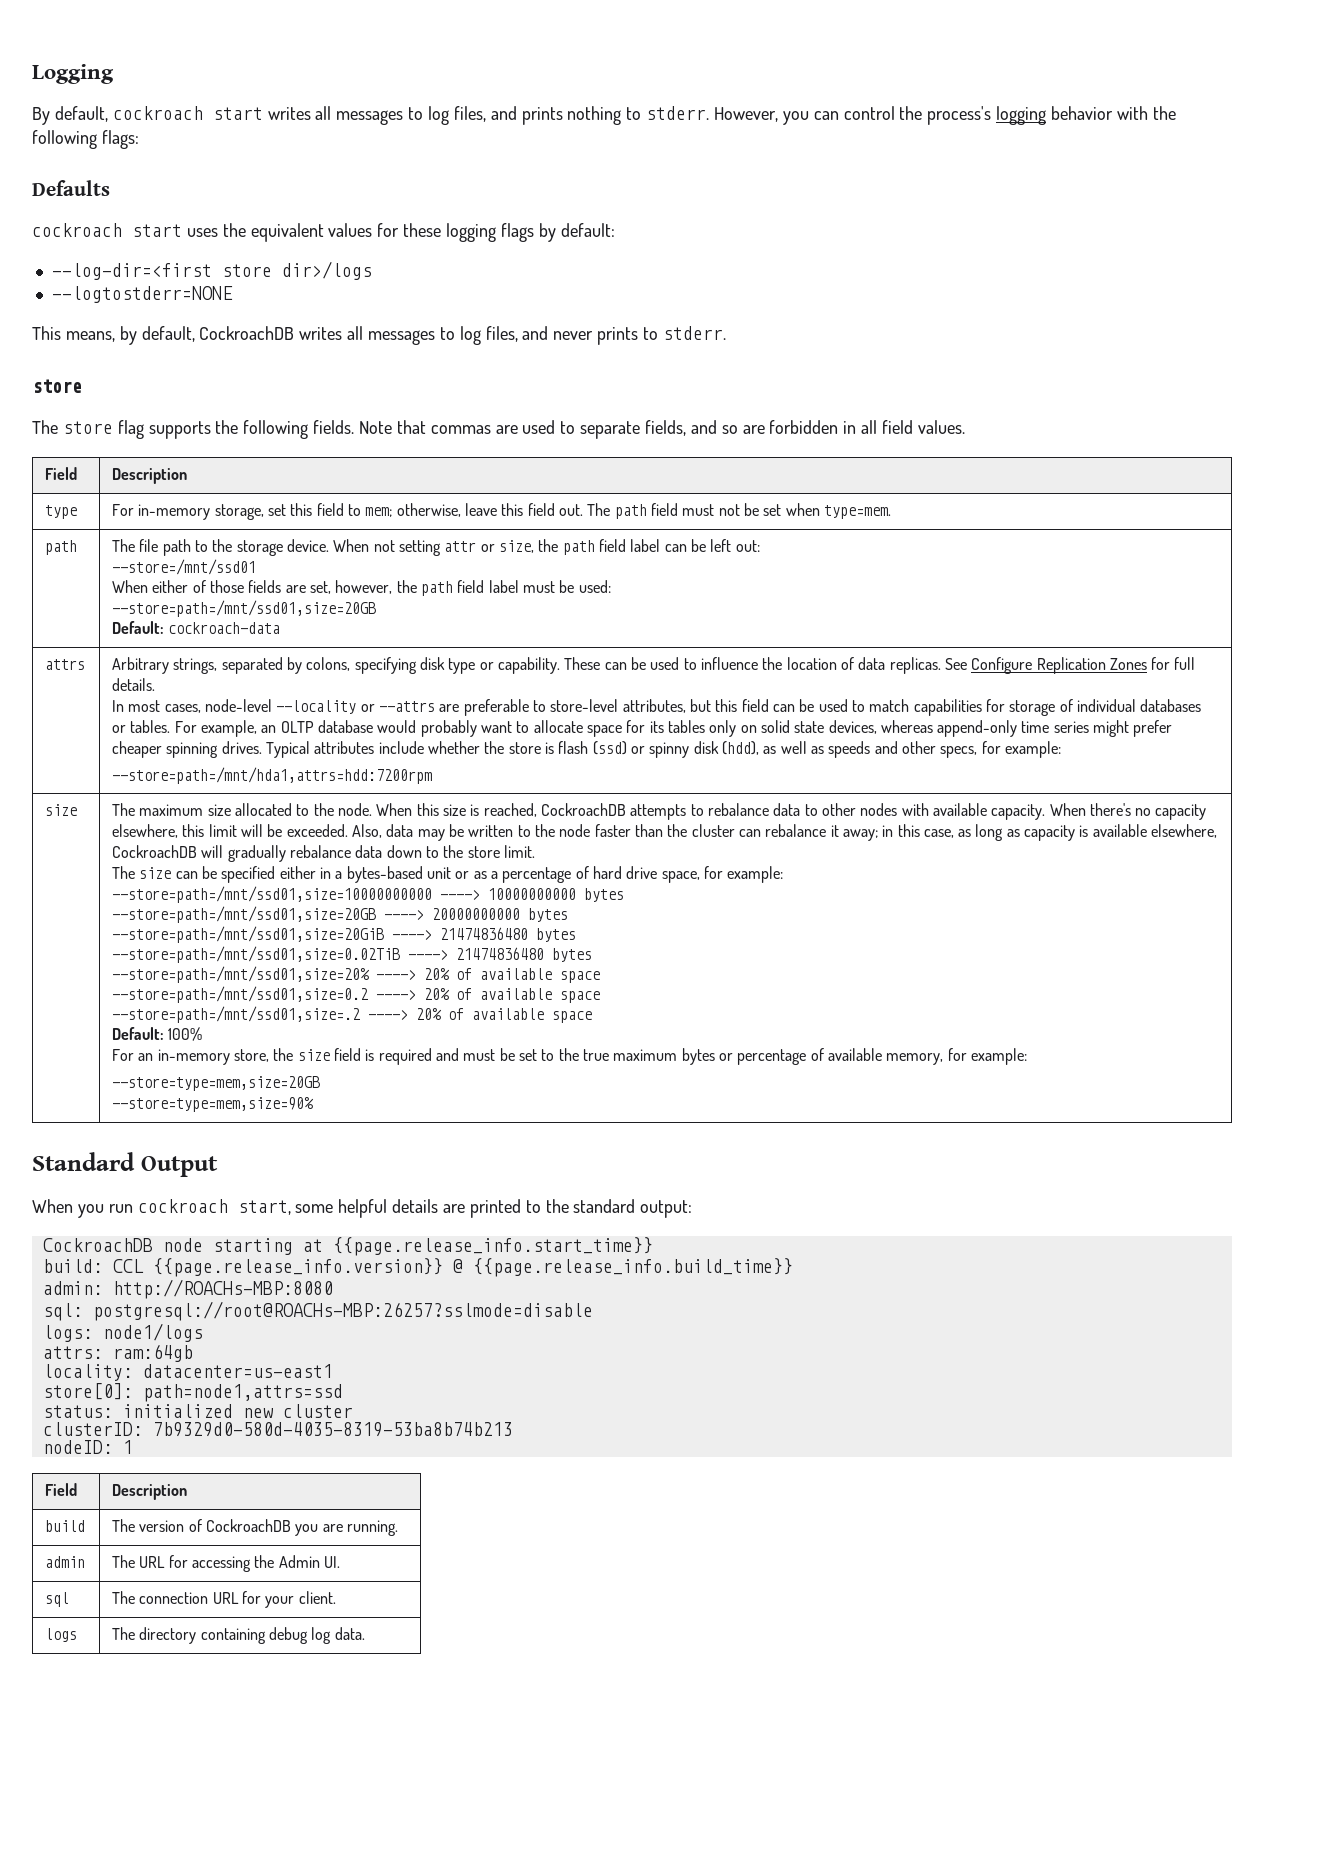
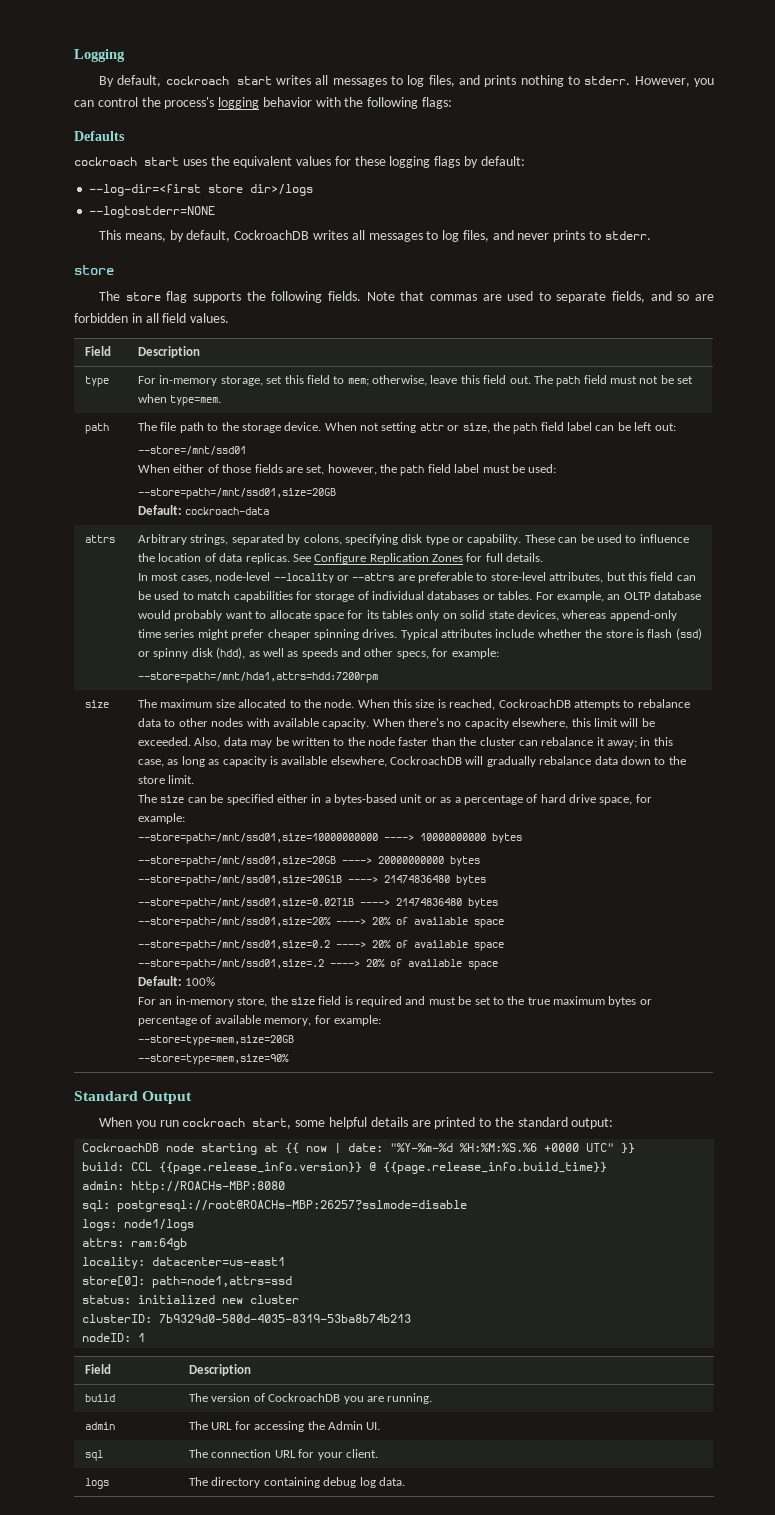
[332,1237,653,1256] {{page.release_info.start_time}} -> [285,1143,636,1154] {{ now | date: "%Y-%m-%d %H:%M:%S.%6 +0000 UTC" }}

